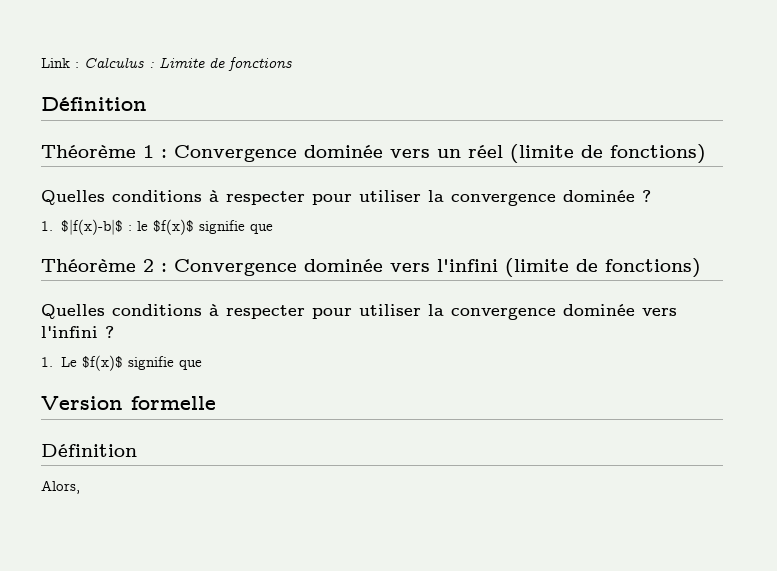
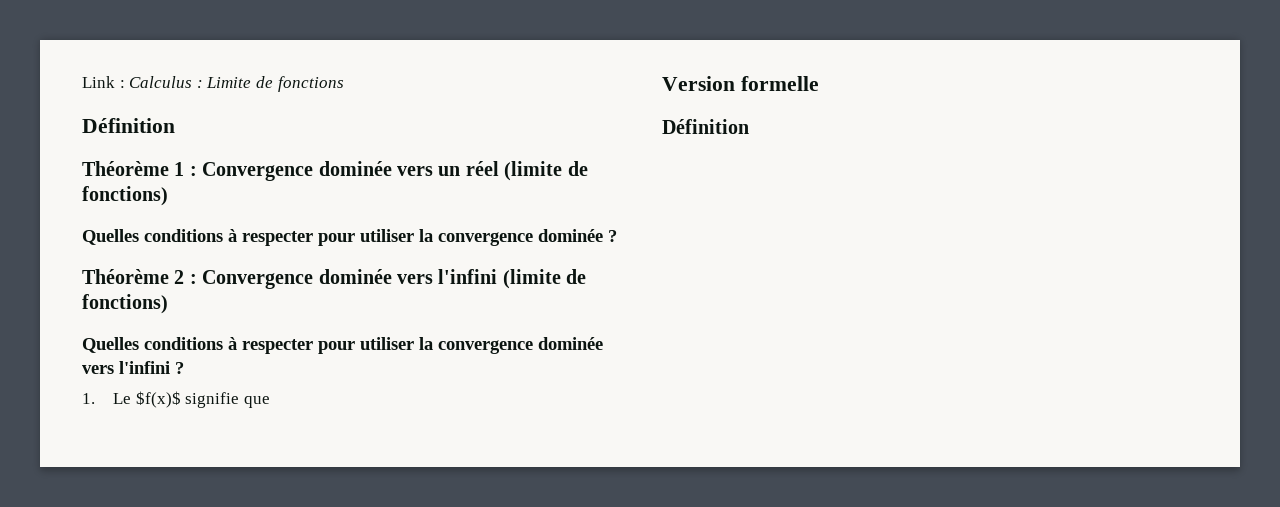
[41,219,273,235] // 1. $|f(x)-b|$ : le $f(x)$ signifie que -> (617, 236) none
[41,480,80,494] // Alors, -> (749, 126) none

